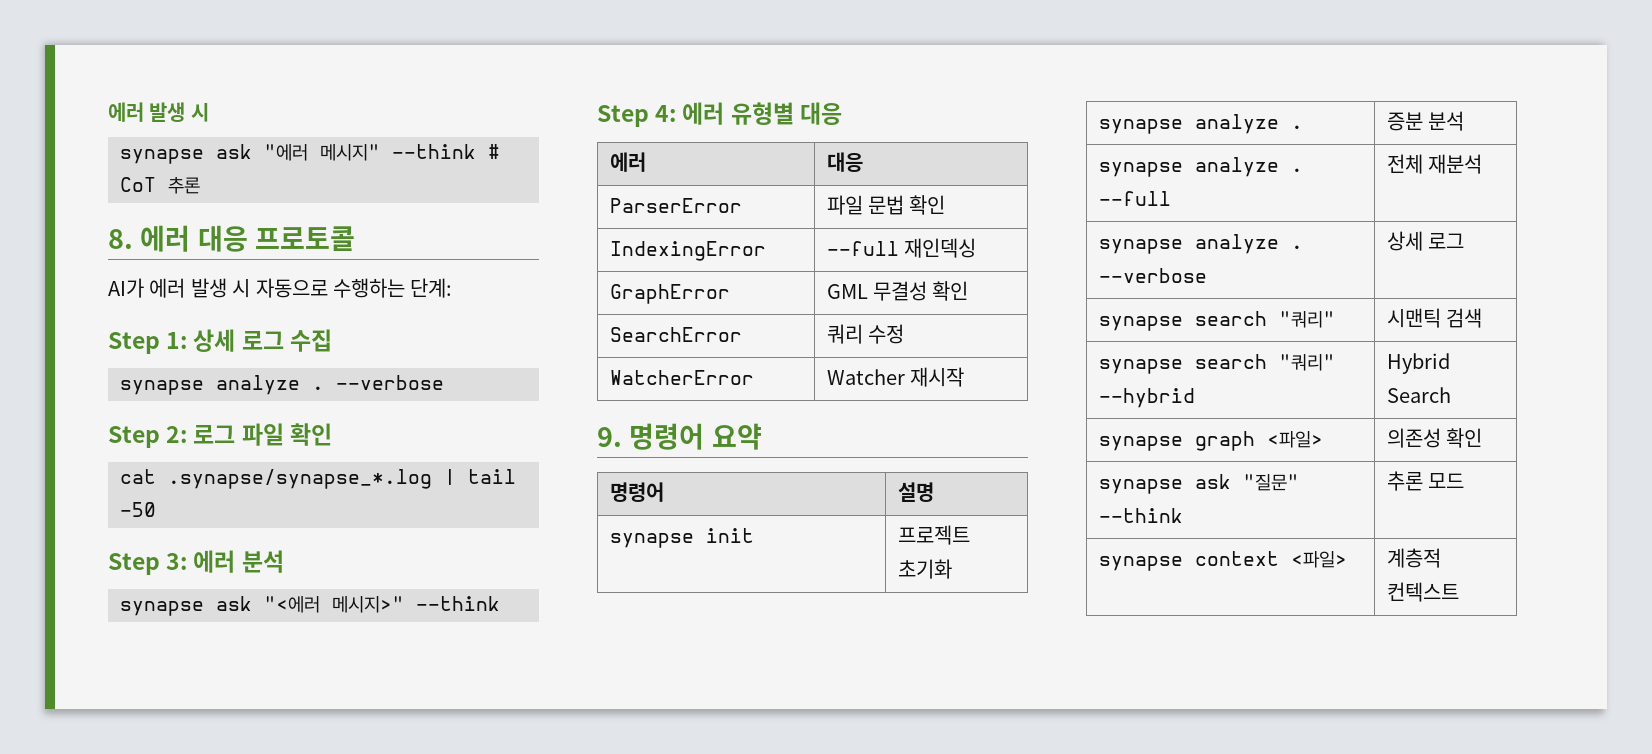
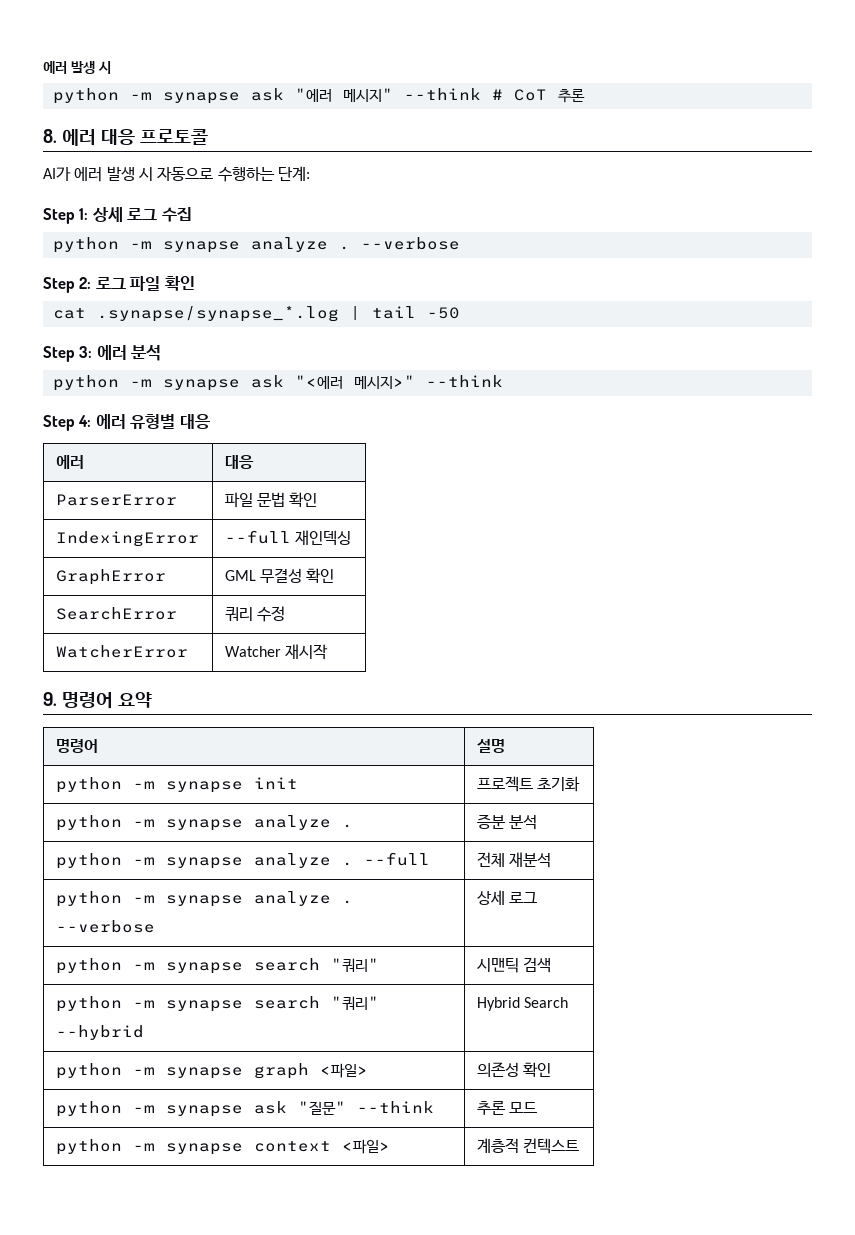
(209, 112) none -> [52,88,152,104] python -m
(332, 340) none -> [52,237,152,253] python -m
(284, 561) none -> [52,375,152,391] python -m
(934, 492) none -> [55,777,155,793] python -m
(952, 569) none -> [55,815,155,831] python -m
(1464, 121) none -> [55,853,155,869] python -m
(1482, 164) none -> [55,891,155,907] python -m
(1464, 241) none -> [55,958,155,974] python -m
(1482, 318) none -> [55,996,155,1012] python -m
(1451, 395) none -> [55,1063,155,1079] python -m
(1482, 438) none -> [55,1101,155,1117] python -m
(1464, 481) none -> [55,1139,155,1155] python -m

